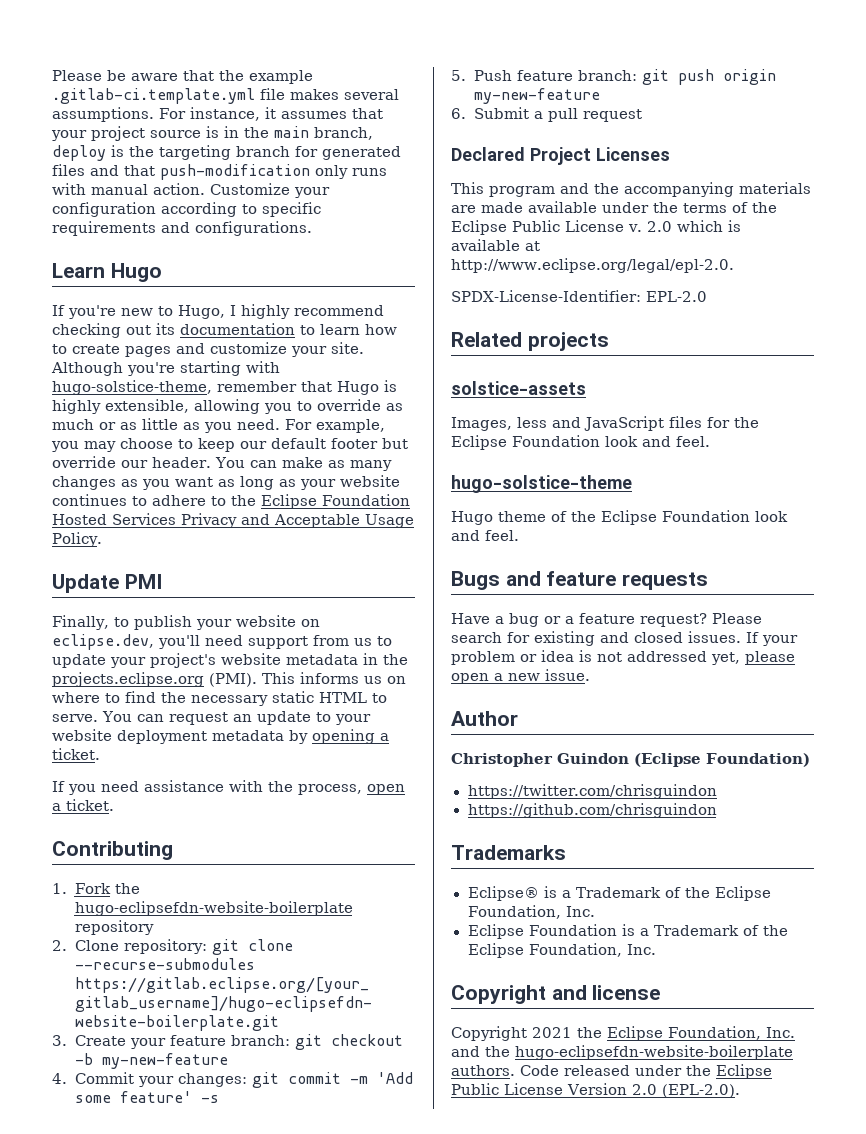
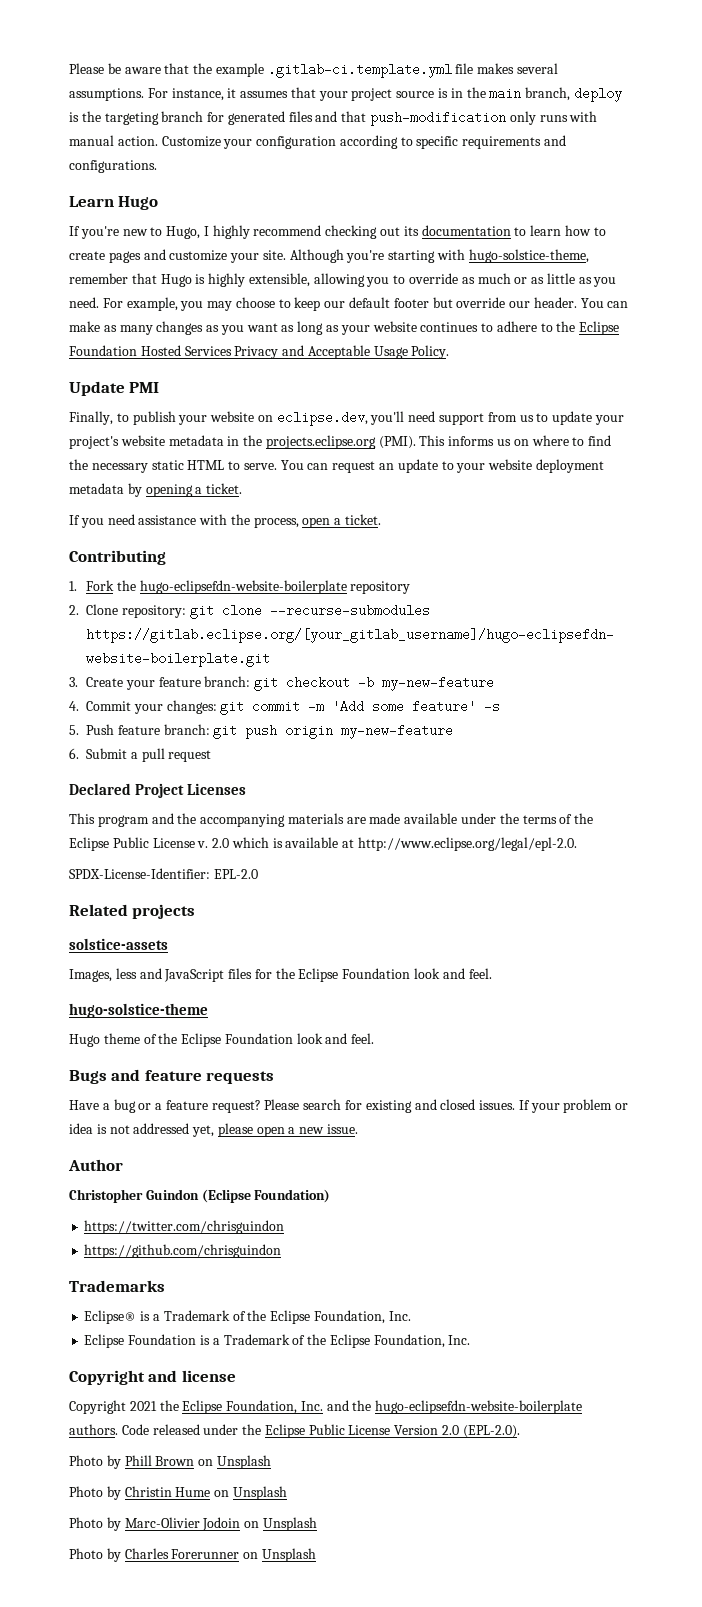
(740, 1091) none -> [69,1455,271,1469] [69,1486,287,1500] [69,1517,317,1531] [69,1548,316,1562] // Photo by Phill Brown on Unsplash // Photo by Christin Hume on Unsplash // Photo by Marc-Olivier Jodoin on Unsplash // Photo by Charles Forerunner on Unsplash

